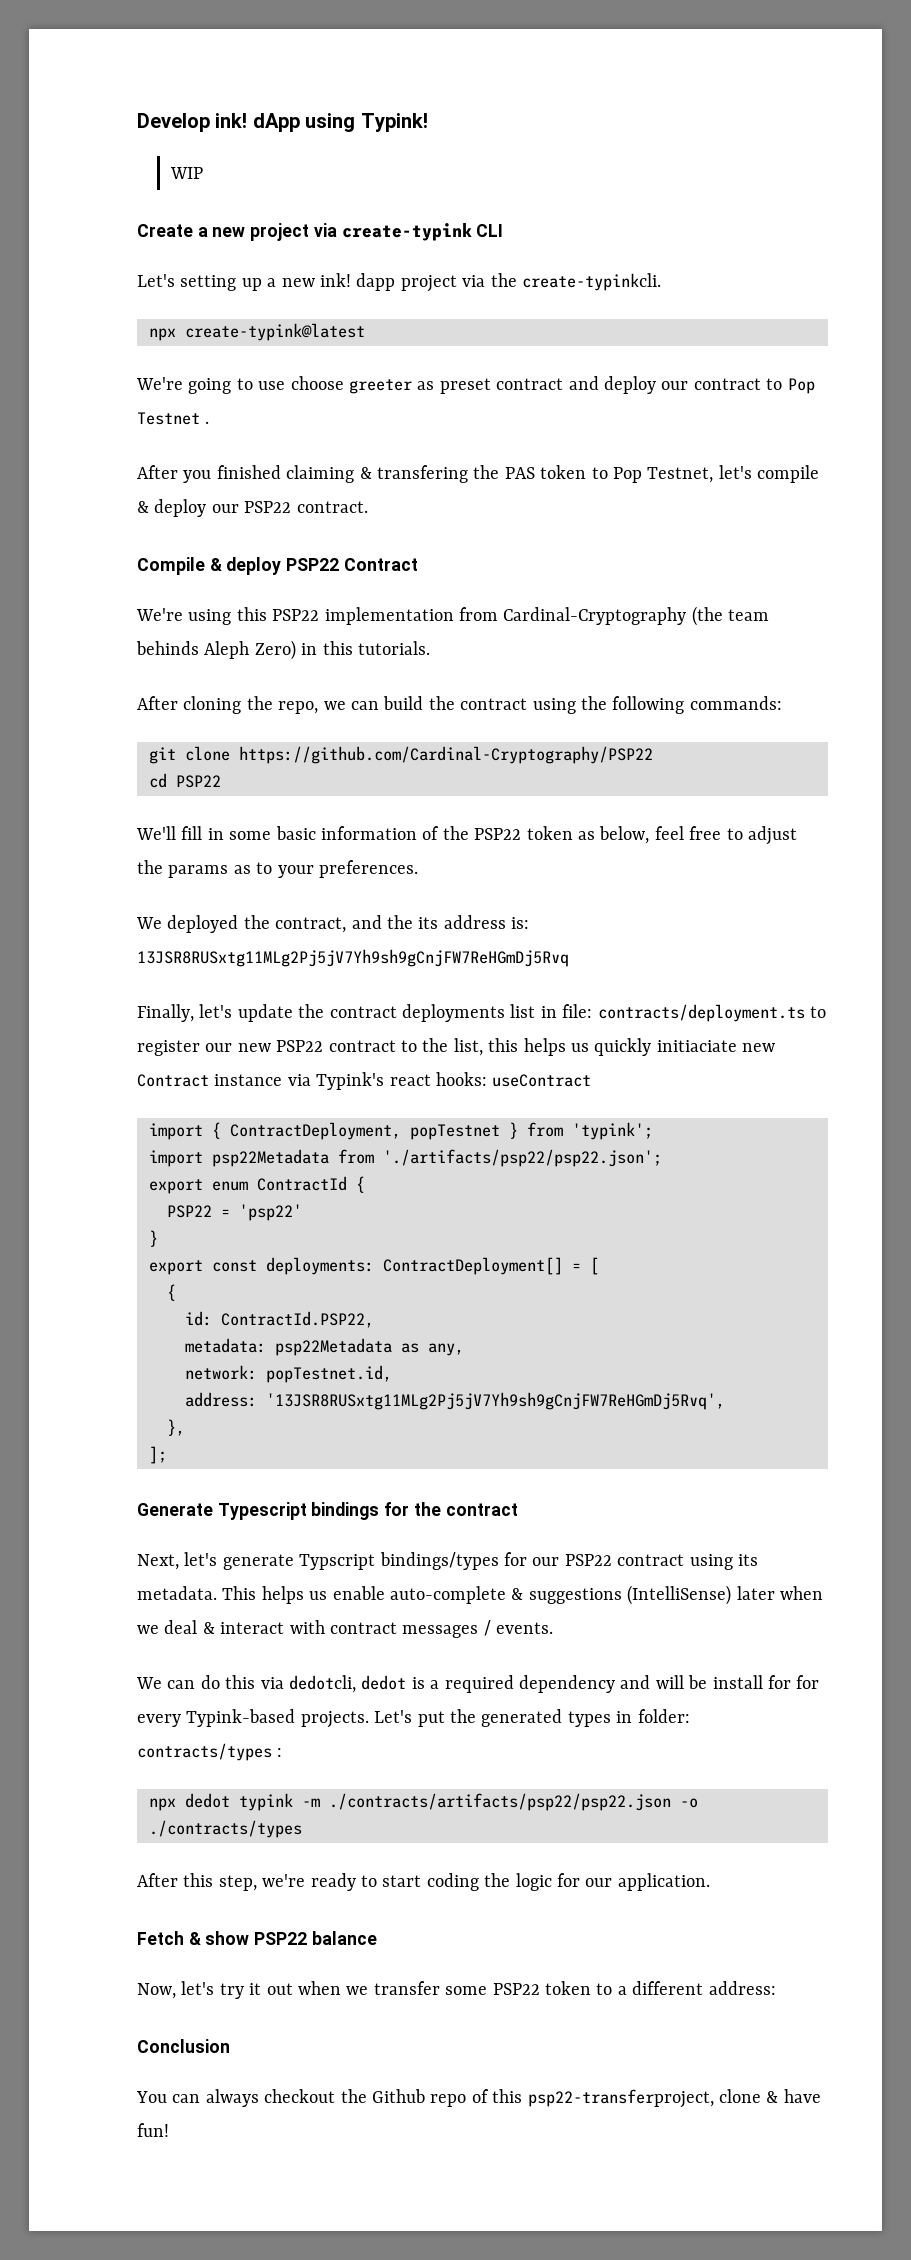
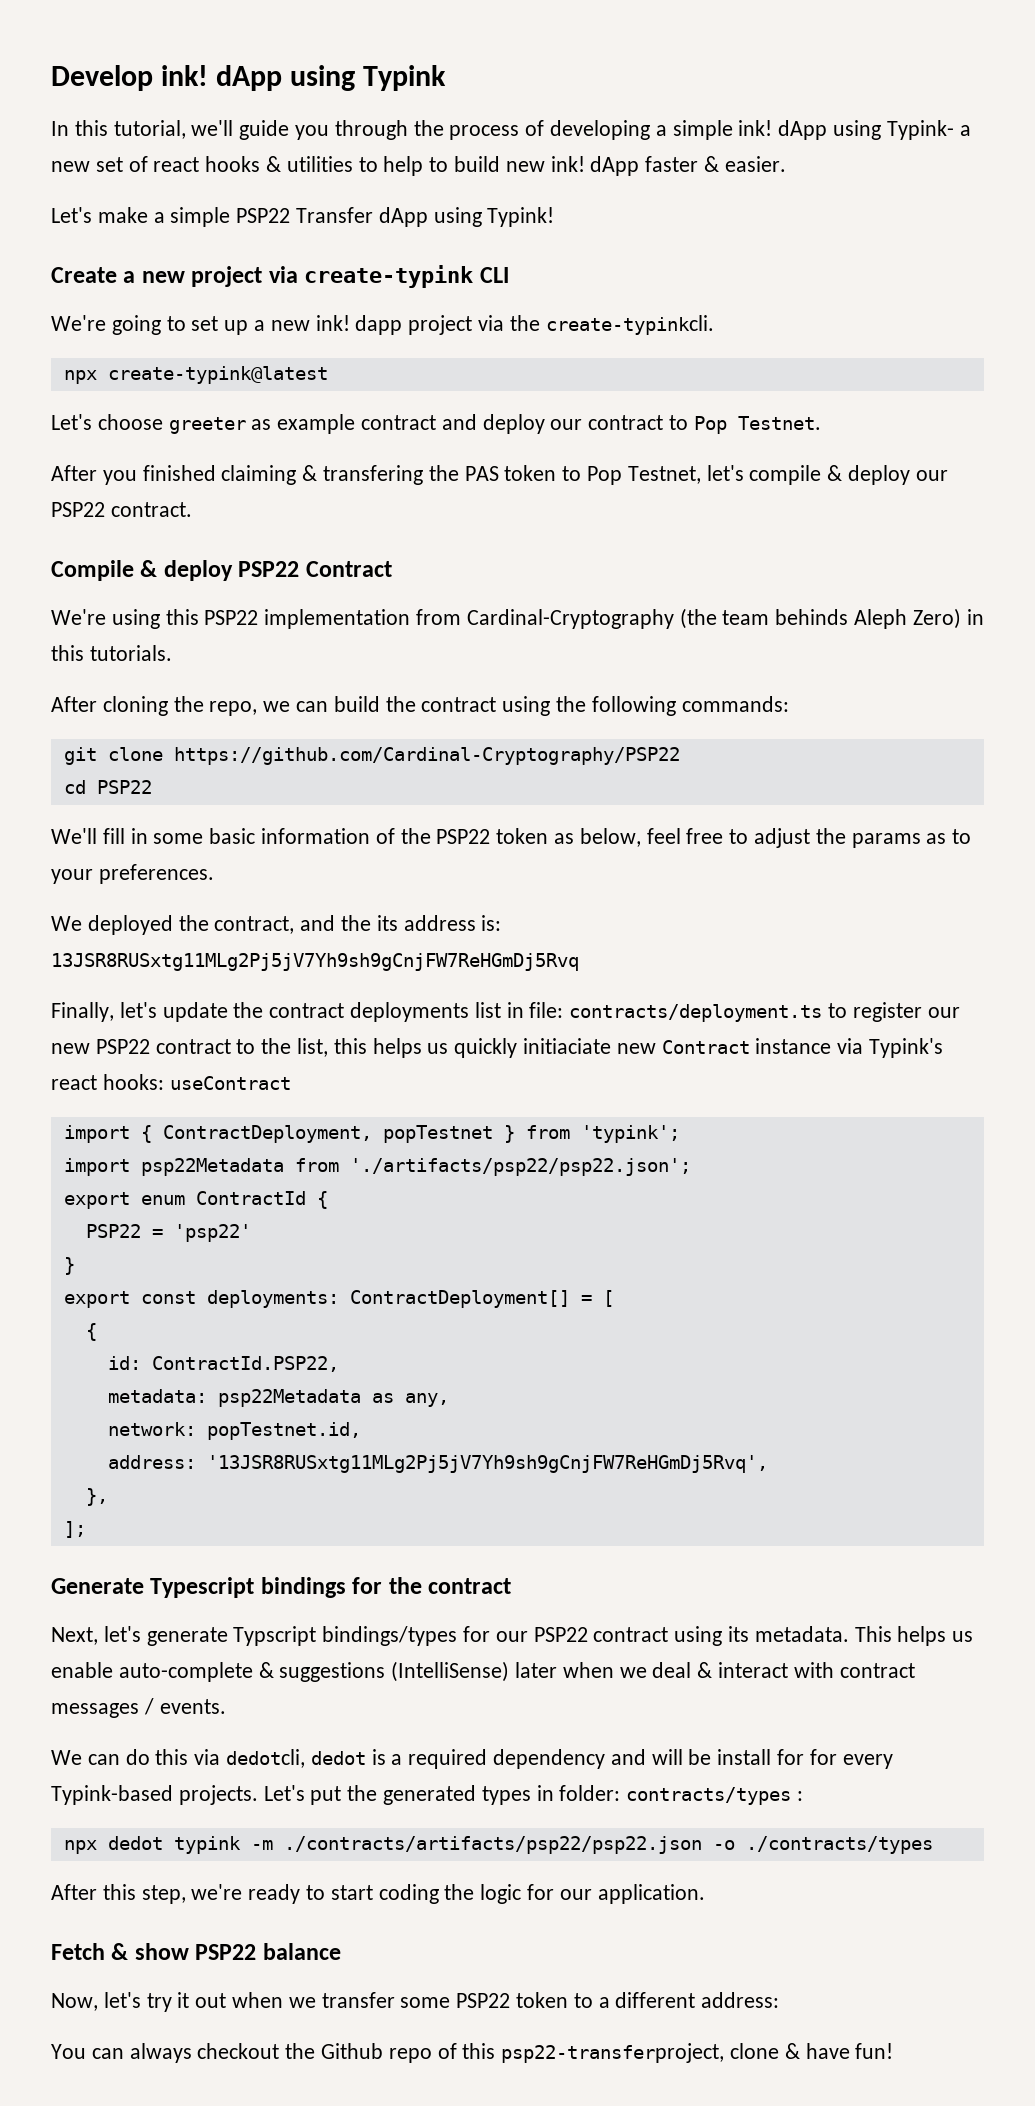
(356, 122) none -> [363,65,447,91] [51,120,971,140] [51,156,786,176] [51,207,482,227] Typink // In this tutorial, we'll guide you through the process of developing a simple ink! dApp using Typink- a new set of react hooks & utilities to help to build new ink! dApp faster & easier. // Let's make a simple PSP22 Transfer dApp using
[169,167,203,179] // WIP -> (555, 217) none
[137,274,237,291] Let's setting -> [51,315,219,335] We're going to set
[136,377,286,394] We're going to use -> [51,414,92,430] Let's
[439,378,491,394] preset -> [277,414,356,434] example
[137,412,210,425] Testnet . -> [737,416,821,430] Testnet.
[137,2039,230,2053] // Conclusion -> (780, 2000) none

